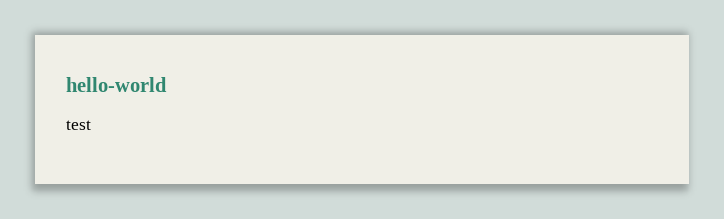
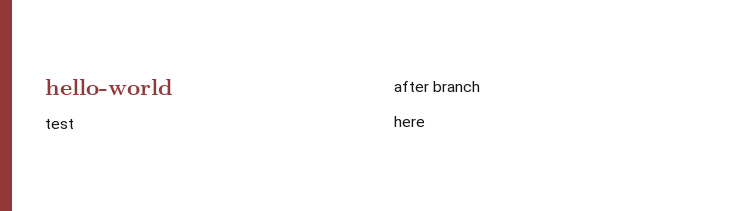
(91, 125) none -> [394,81,481,92] [394,116,425,127] // after branch // here

